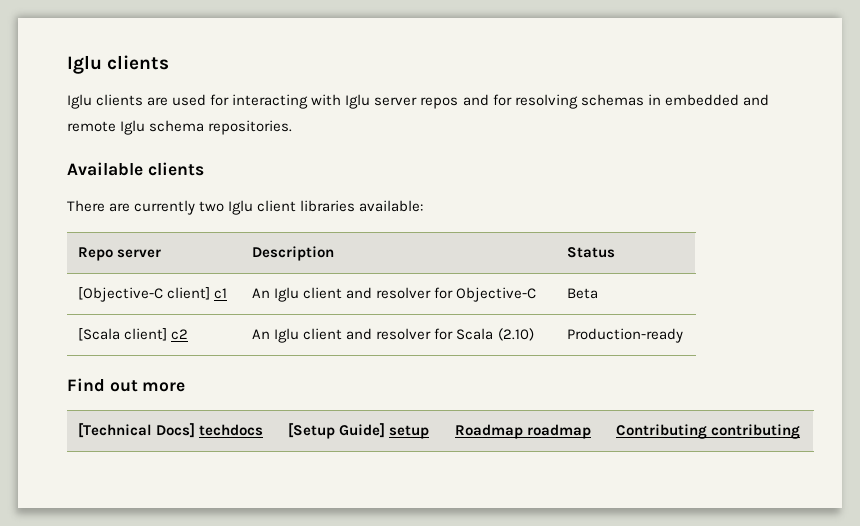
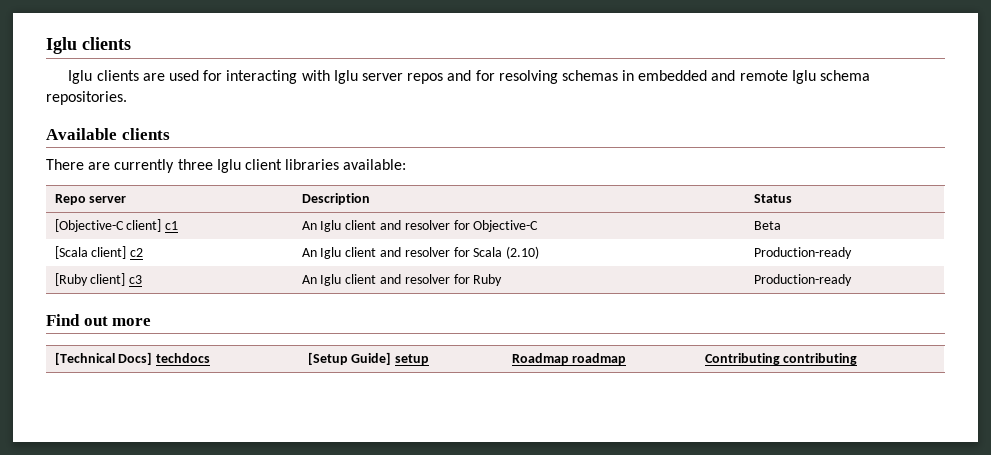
[199,201,225,212] two -> [177,159,213,170] three
(684, 335) none -> [54,273,143,286] [301,274,503,286] [753,274,852,286] // [Ruby client] c3 | An Iglu client and resolver for Ruby | Production-ready

